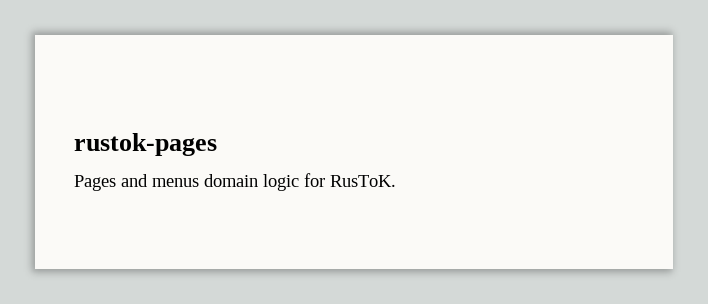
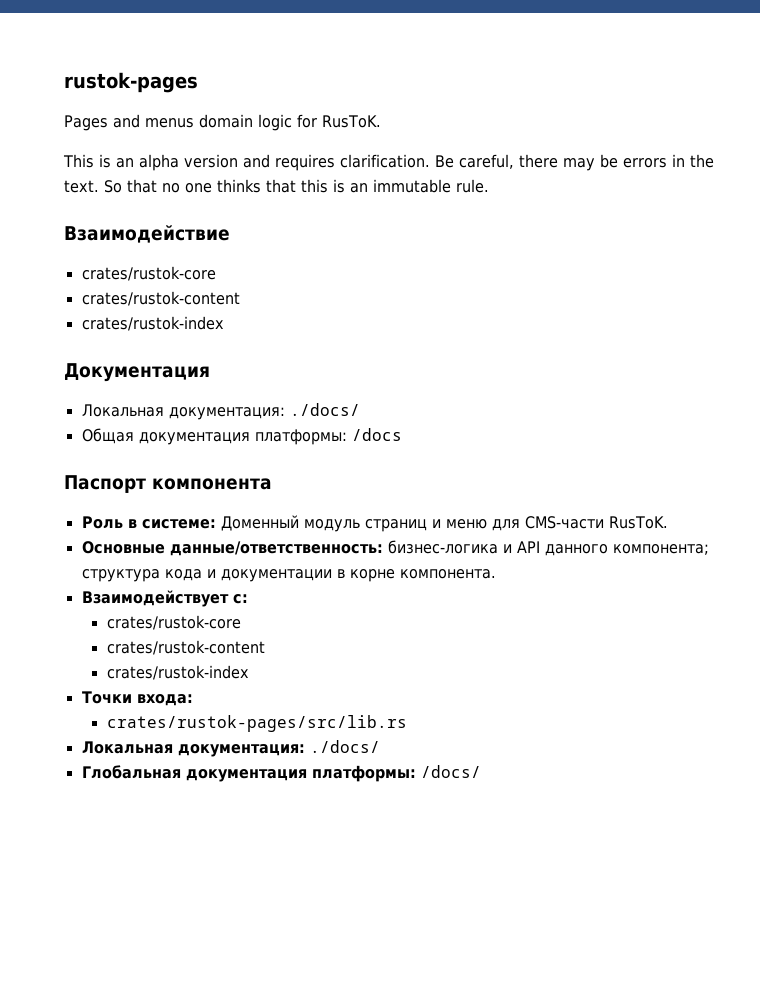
(396, 181) none -> [63,154,714,171] [64,179,489,193] [64,225,230,243] [81,266,216,281] [81,291,240,306] [81,316,224,331] [64,363,210,382] [81,403,360,420] [81,428,402,445] [64,475,272,493] [81,515,668,532] [81,540,709,556] [81,569,496,582] [81,590,248,607] [106,615,241,630] [106,640,265,655] [106,665,249,680] [81,691,193,706] [106,715,407,732] [81,740,380,757] [81,765,481,782] // This is an alpha version and requires clarification. Be careful, there may be errors in the text. So that no one thinks that this is an immutable rule. // Взаимодействие // crates/rustok-core // crates/rustok-content // crates/rustok-index // Документация // Локальная документация: ./docs/ // Общая документация платформы: /docs // Паспорт компонента // Роль в системе: Доменный модуль страниц и меню для CMS-части RusToK. // Основные данные/ответственность: бизнес-логика и API данного компонента; структура кода и документации в корне компонента. // Взаимодействует с: // crates/rustok-core // crates/rustok-content // crates/rustok-index // Точки входа: // crates/rustok-pages/src/lib.rs // Локальная документация: ./docs/ // Глобальная документация платформы: /docs/

